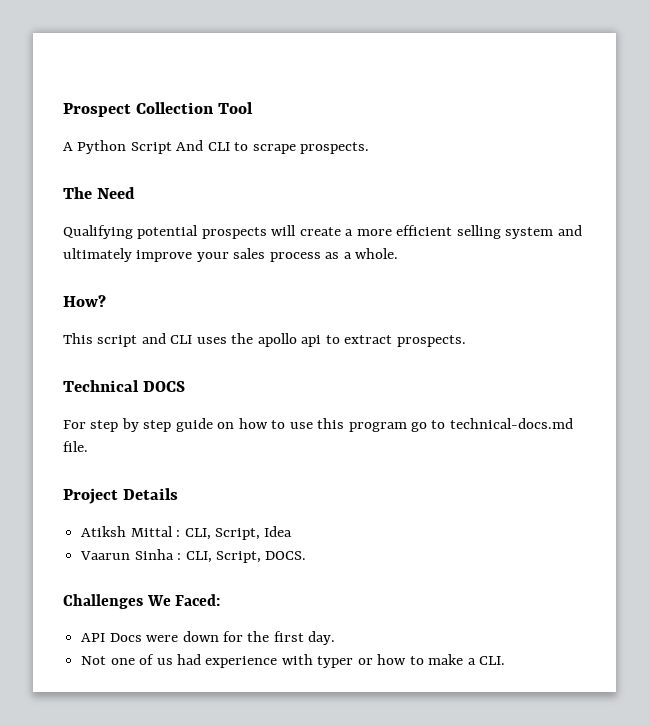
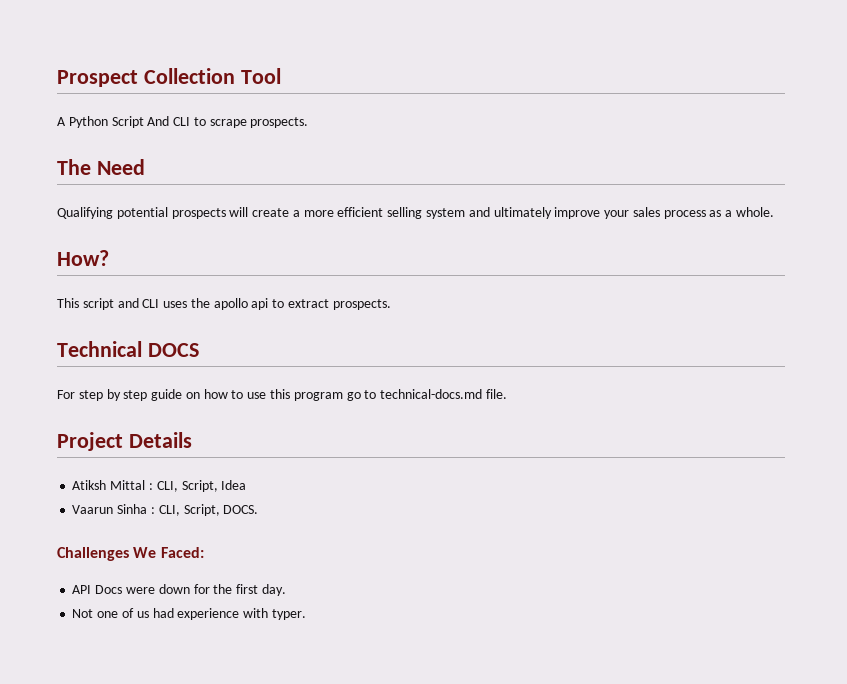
[317,654,506,668] typer or how to make a CLI. -> [271,609,306,620] typer.

